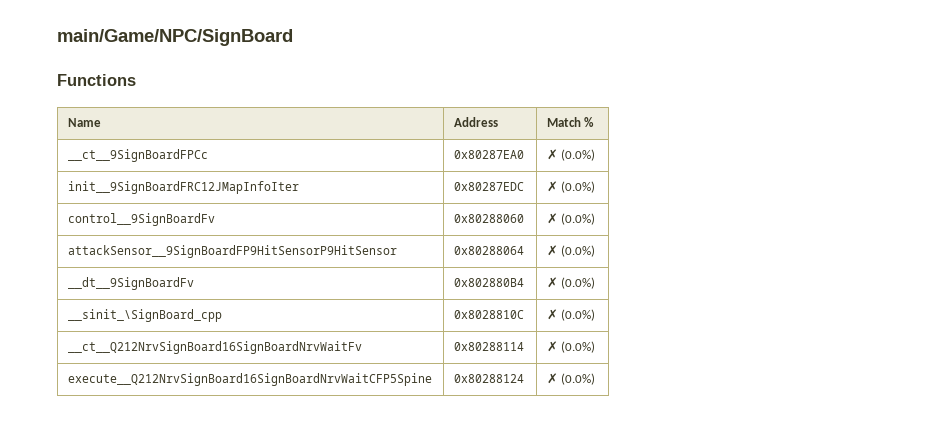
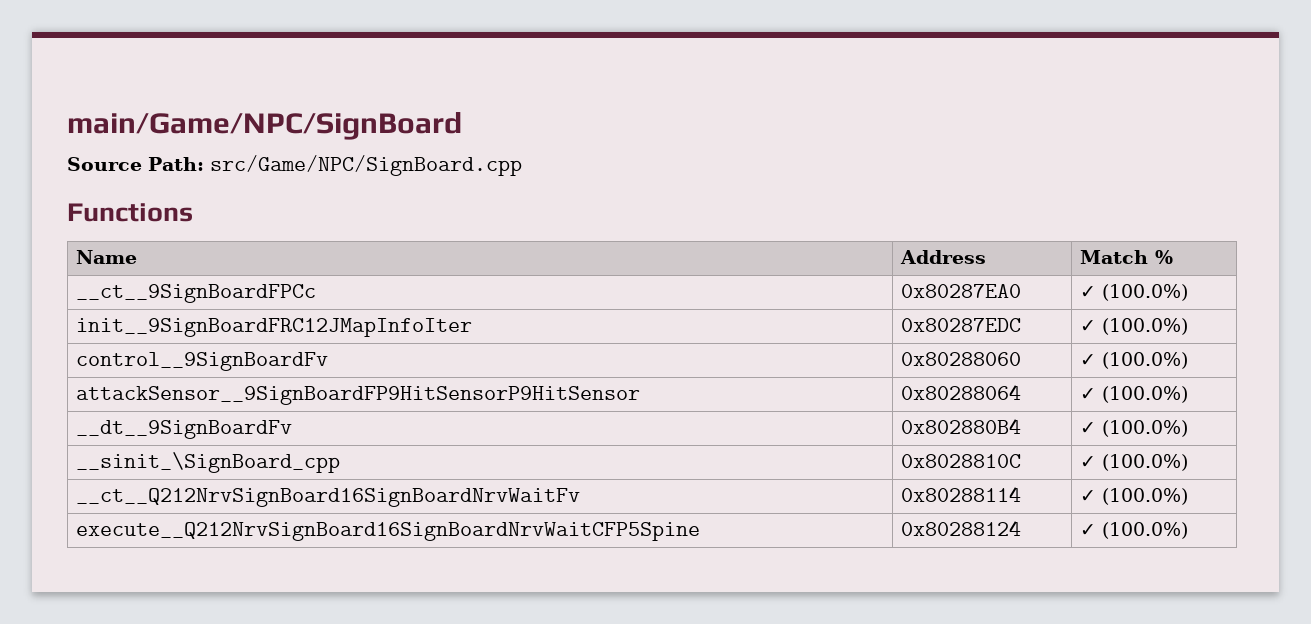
(293, 37) none -> [67,155,522,176] // Source Path: src/Game/NPC/SignBoard.cpp
[546,149,596,161] ✗ (0.0%) -> [1080,284,1189,301] ✓ (100.0%)
[546,181,596,193] ✗ (0.0%) -> [1080,318,1189,335] ✓ (100.0%)
[546,213,596,225] ✗ (0.0%) -> [1080,352,1189,369] ✓ (100.0%)
[546,245,596,257] ✗ (0.0%) -> [1080,386,1189,403] ✓ (100.0%)
[546,277,596,289] ✗ (0.0%) -> [1080,420,1189,437] ✓ (100.0%)
[546,309,596,321] ✗ (0.0%) -> [1080,454,1189,471] ✓ (100.0%)
[546,341,596,353] ✗ (0.0%) -> [1080,488,1189,505] ✓ (100.0%)
[546,373,596,385] ✗ (0.0%) -> [1080,522,1189,539] ✓ (100.0%)

